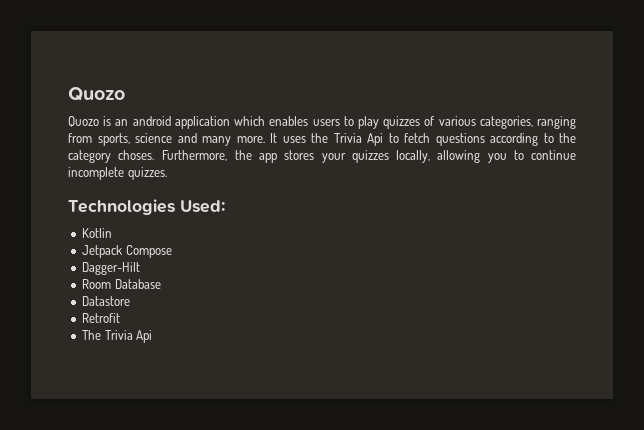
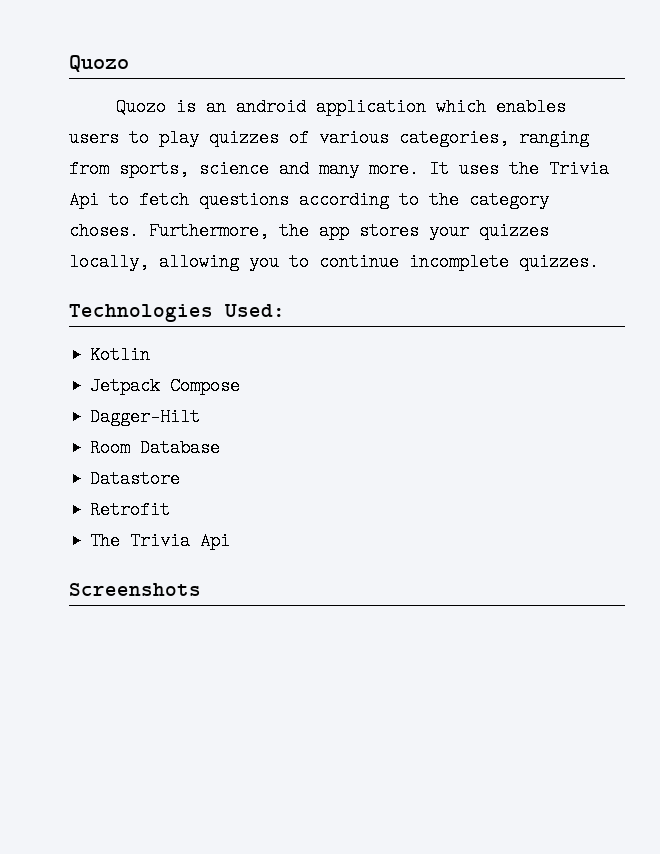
(153, 336) none -> [69,583,201,596] // Screenshots

